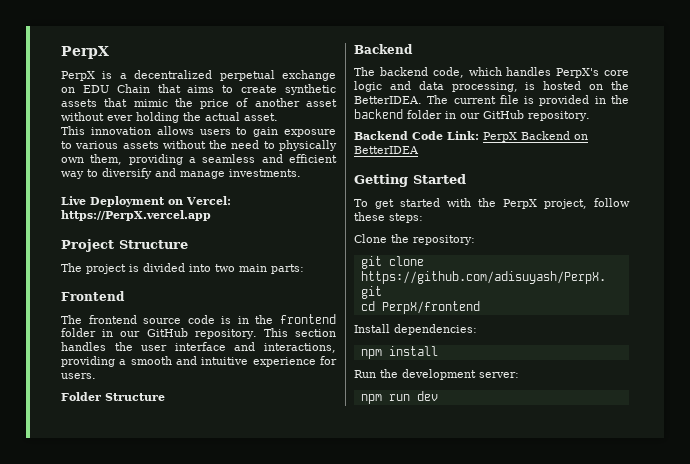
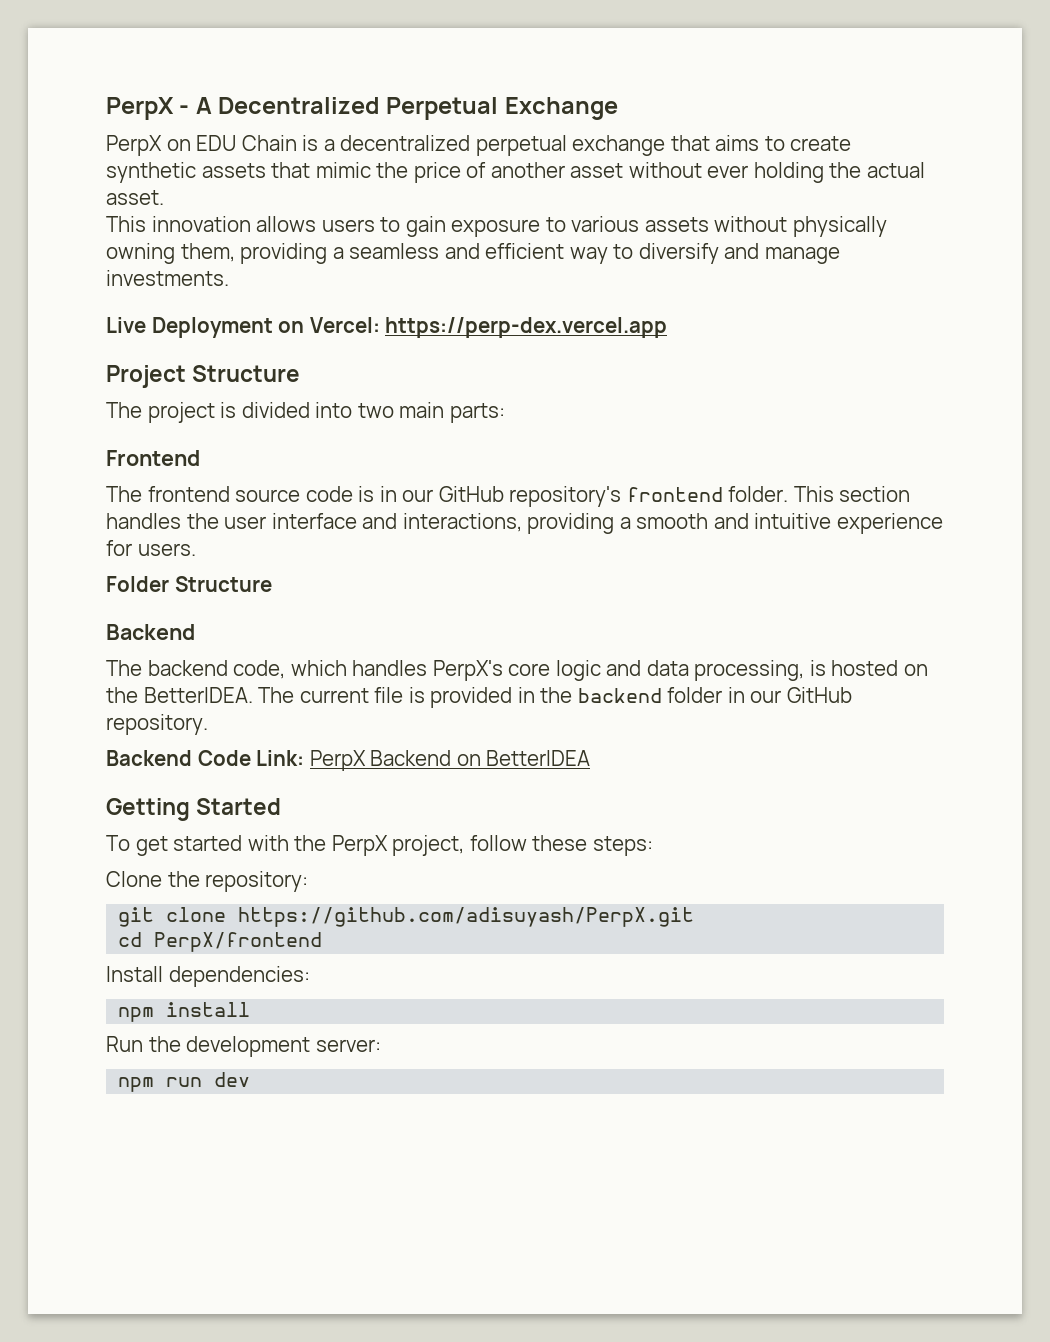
[61,46,109,59] [61,71,95,81] PerpX // PerpX -> [106,97,618,120] [106,135,297,156] PerpX - A Decentralized Perpetual Exchange // PerpX on EDU Chain
[61,84,150,93] on EDU Chain -> (666, 145) none
[209,140,337,151] [61,157,84,163] the need to physically own -> [792,216,887,237] [106,243,175,264] physically owning
[61,210,211,221] https://PerpX.vercel.app -> [385,317,668,338] https://perp-dex.vercel.app
[255,314,337,324] [61,328,257,339] the frontend folder in our GitHub repository. -> [402,486,789,507] our GitHub repository's frontend folder.

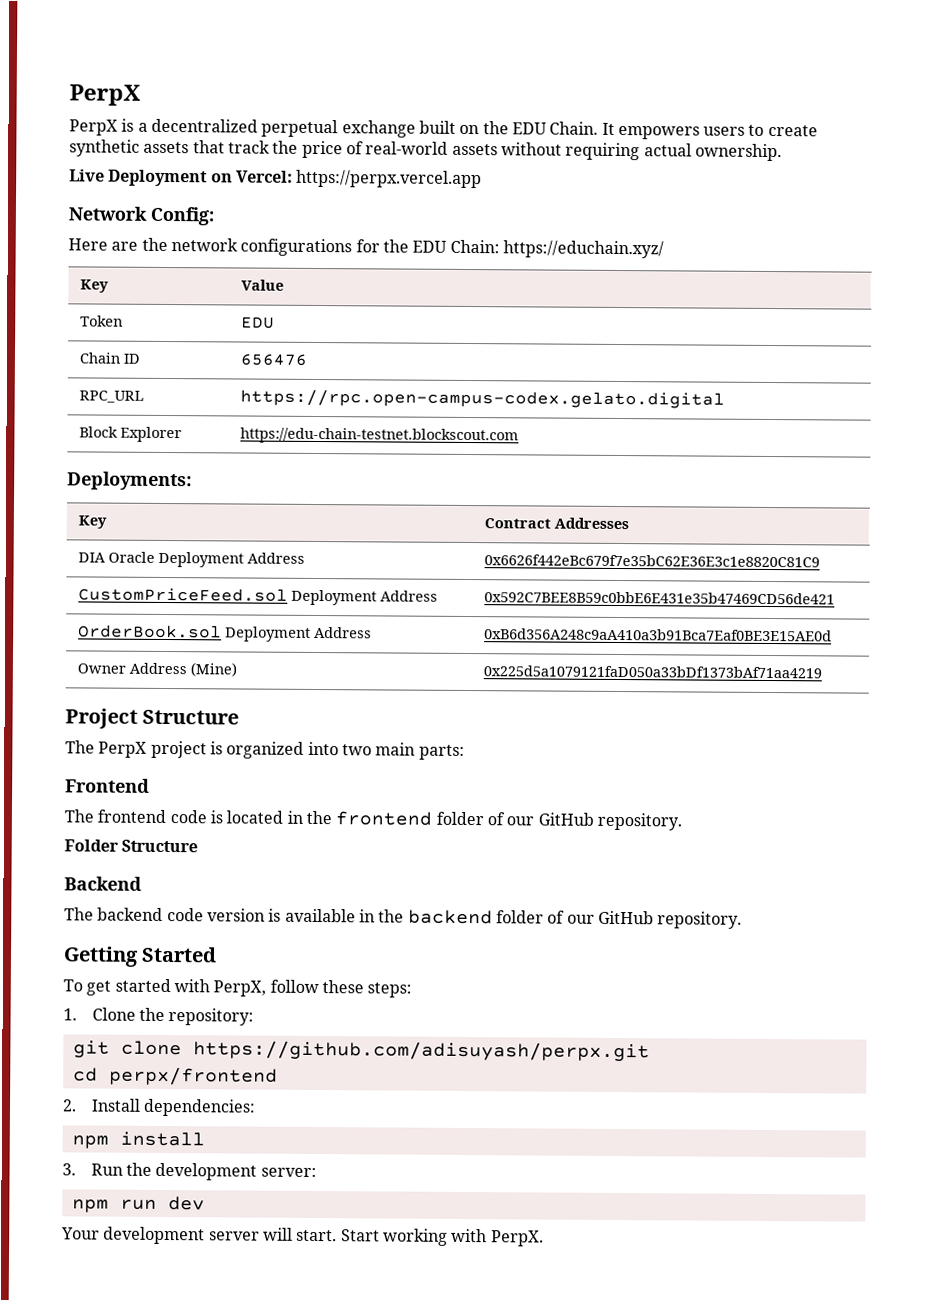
[106,97,618,120] [106,135,297,156] PerpX - A Decentralized Perpetual Exchange // PerpX on EDU Chain -> [69,84,141,106] [69,119,118,136] PerpX // PerpX
[670,135,760,151] that aims -> [418,120,746,140] built on the EDU Chain. It empowers users
[315,162,371,178] mimic -> [227,140,270,154] track
[490,162,925,183] [106,190,164,205] [106,216,887,237] [106,243,840,264] [106,270,229,286] [106,317,668,338] another asset without ever holding the actual asset. // This innovation allows users to gain exposure to various assets without physically owning them, providing a seamless and efficient way to diversify and manage investments. // Live Deployment on Vercel: https://perp-dex.vercel.app -> [365,141,782,162] [69,169,483,189] [68,206,214,226] [68,237,664,259] [80,279,110,293] [241,279,285,291] [80,315,124,327] [241,316,276,329] [79,352,141,364] [240,353,308,366] [79,390,145,403] [240,389,726,409] [79,426,183,443] [240,427,520,445] [67,471,192,491] [78,515,108,529] [484,517,630,530] [78,551,306,568] [484,554,821,568] [78,587,439,606] [484,591,836,605] [78,624,373,642] [484,628,833,642] [77,662,238,677] [483,665,823,679] real-world assets without requiring actual ownership. // Live Deployment on Vercel: https://perpx.vercel.app // Network Config: // Here are the network configurations for the EDU Chain: https://educhain.xyz/ // Key | Value // Token | EDU // Chain ID | 656476 // RPC_URL | https://rpc.open-campus-codex.gelato.digital // Block Explorer | https://edu-chain-testnet.blockscout.com // Deployments: // Key | Contract Addresses // DIA Oracle Deployment Address | 0x6626f442eBc679f7e35bC62E36E3c1e8820C81C9 // CustomPriceFeed.sol Deployment Address | 0x592C7BEE8B59c0bbE6E431e35b47469CD56de421 // OrderBook.sol Deployment Address | 0xB6d356A248c9aA410a3b91Bca7Eaf0BE3E15AE0d // Owner Address (Mine) | 0x225d5a1079121faD050a33bDf1373bAf71aa4219
(142, 410) none -> [98,741,148,758] PerpX
[241,402,310,418] divided -> [226,741,305,759] organized
[235,489,301,502] source -> (167, 816) none
[379,486,911,507] [106,513,943,534] [106,540,196,556] in our GitHub repository's frontend folder. This section handles the user interface and interactions, providing a smooth and intuitive experience for users. -> [226,810,682,831] located in the frontend folder of our GitHub repository.
[233,660,928,681] [106,687,513,708] code, which handles PerpX's core logic and data processing, is hosted on the BetterIDEA. The current file is provided -> [166,908,356,923] code version is available
[727,687,852,703] [106,714,208,735] [106,750,591,771] in our GitHub repository. // Backend Code Link: PerpX Backend on BetterIDEA -> [547,910,743,929] of our GitHub repository.
[294,835,465,856] the PerpX project, -> [213,980,267,997] PerpX,
(653, 846) none -> [63,1008,77,1021] 1.
[238,907,695,927] https://github.com/adisuyash/PerpX.git -> [192,1040,650,1062] https://github.com/adisuyash/perpx.git
[154,932,323,952] PerpX/frontend // -> [108,1066,278,1086] [62,1099,77,1112] perpx/frontend // 2.
(251, 1009) none -> [62,1163,76,1176] 3.
(251, 1079) none -> [61,1226,544,1247] // Your development server will start. Start working with PerpX.

